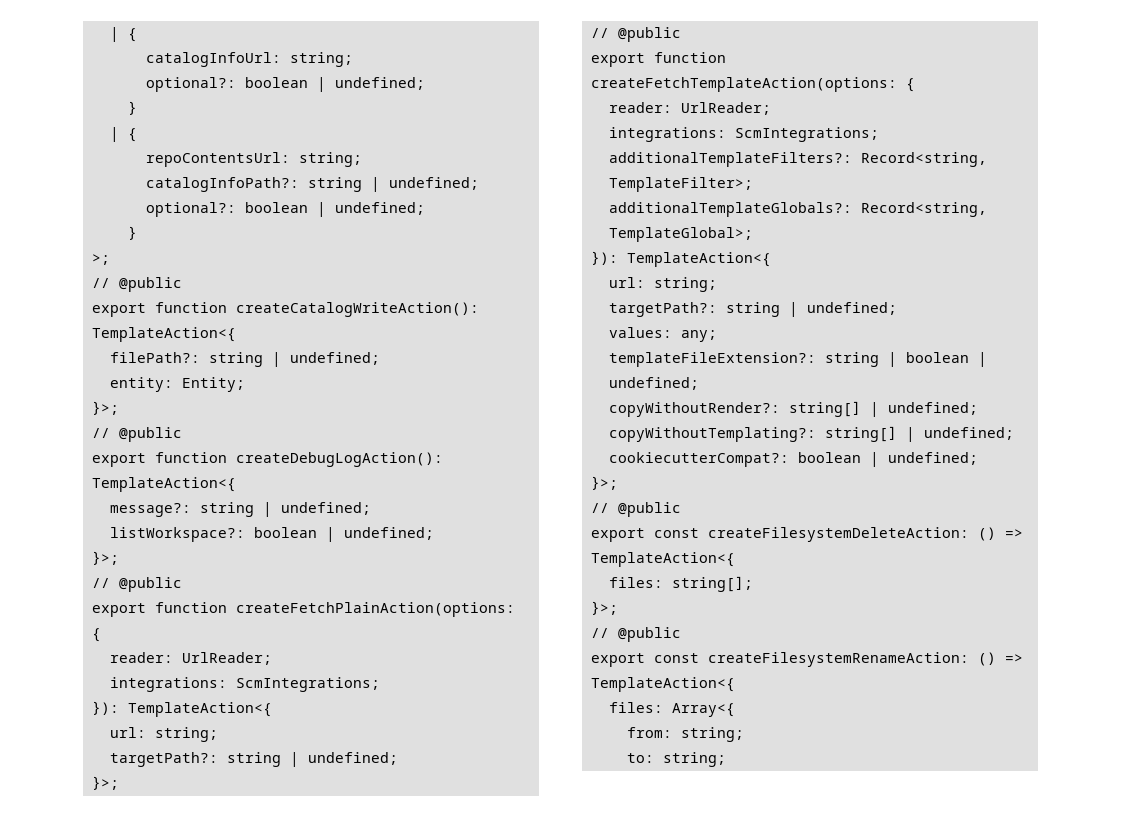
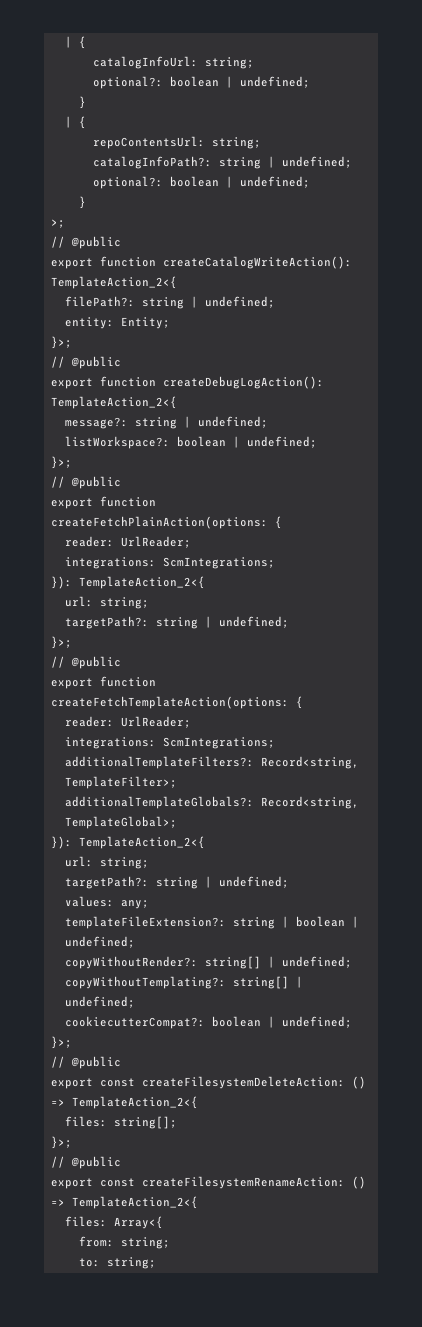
[92,327,237,342] TemplateAction<{ -> [50,276,177,289] TemplateAction_2<{
[92,477,237,492] TemplateAction<{ -> [50,396,177,409] TemplateAction_2<{
[128,702,273,717] TemplateAction<{ -> [78,576,205,589] TemplateAction_2<{
[627,252,772,267] TemplateAction<{ -> [78,836,205,849] TemplateAction_2<{
[591,552,736,567] TemplateAction<{ -> [71,1096,198,1109] TemplateAction_2<{
[591,677,736,692] TemplateAction<{ -> [71,1196,198,1209] TemplateAction_2<{

